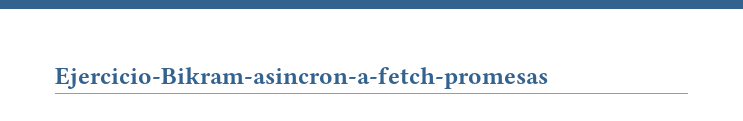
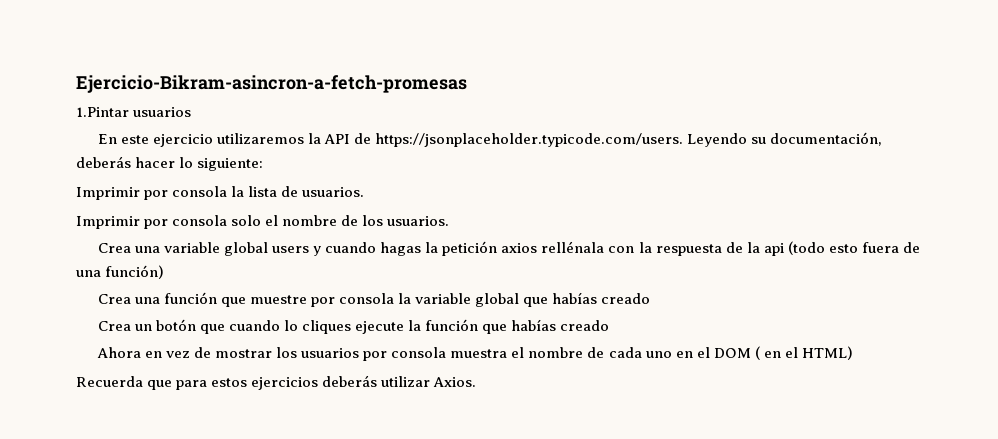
(548, 78) none -> [76,107,192,117] [97,132,883,147] [76,156,264,171] [76,186,365,200] [76,215,450,229] [97,241,920,256] [76,265,165,279] [97,292,651,307] [97,319,610,334] [96,346,853,361] [76,375,477,390] // 1.Pintar usuarios // En este ejercicio utilizaremos la API de https://jsonplaceholder.typicode.com/users. Leyendo su documentación, deberás hacer lo siguiente: // Imprimir por consola la lista de usuarios. // Imprimir por consola solo el nombre de los usuarios. // Crea una variable global users y cuando hagas la petición axios rellénala con la respuesta de la api (todo esto fuera de una función) // Crea una función que muestre por consola la variable global que habías creado // Crea un botón que cuando lo cliques ejecute la función que habías creado // Ahora en vez de mostrar los usuarios por consola muestra el nombre de cada uno en el DOM ( en el HTML) // Recuerda que para estos ejercicios deberás utilizar Axios.

